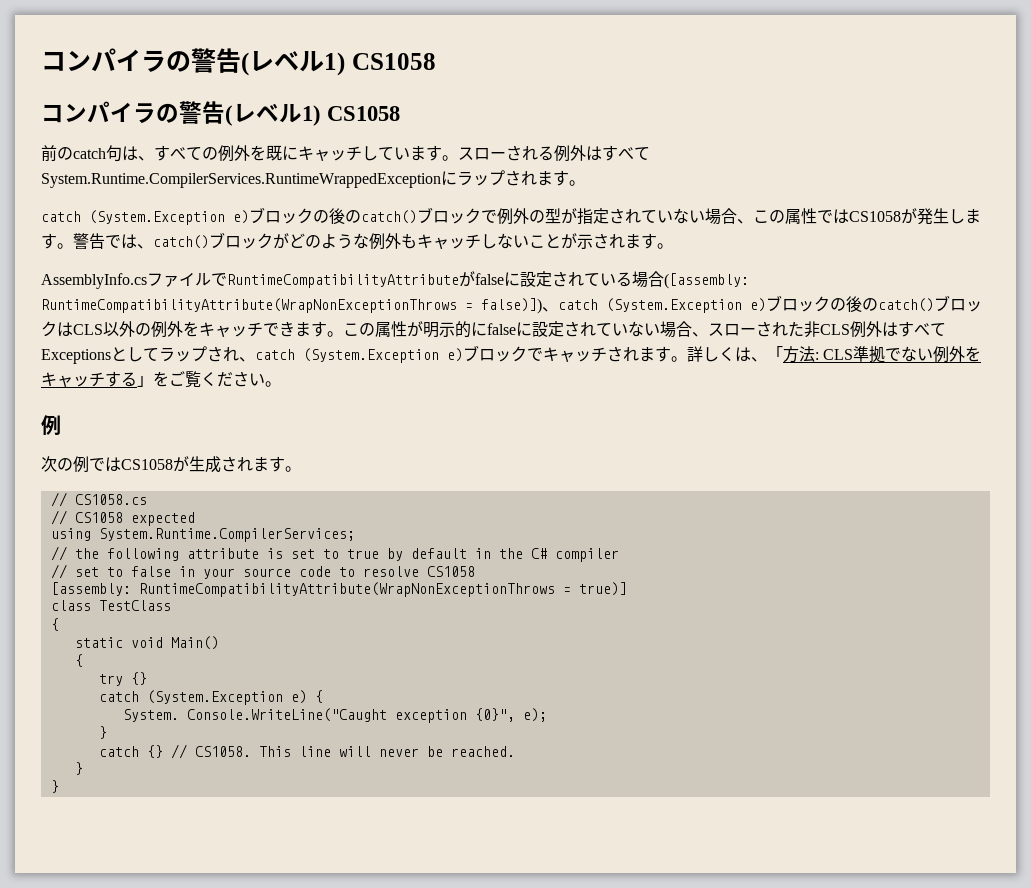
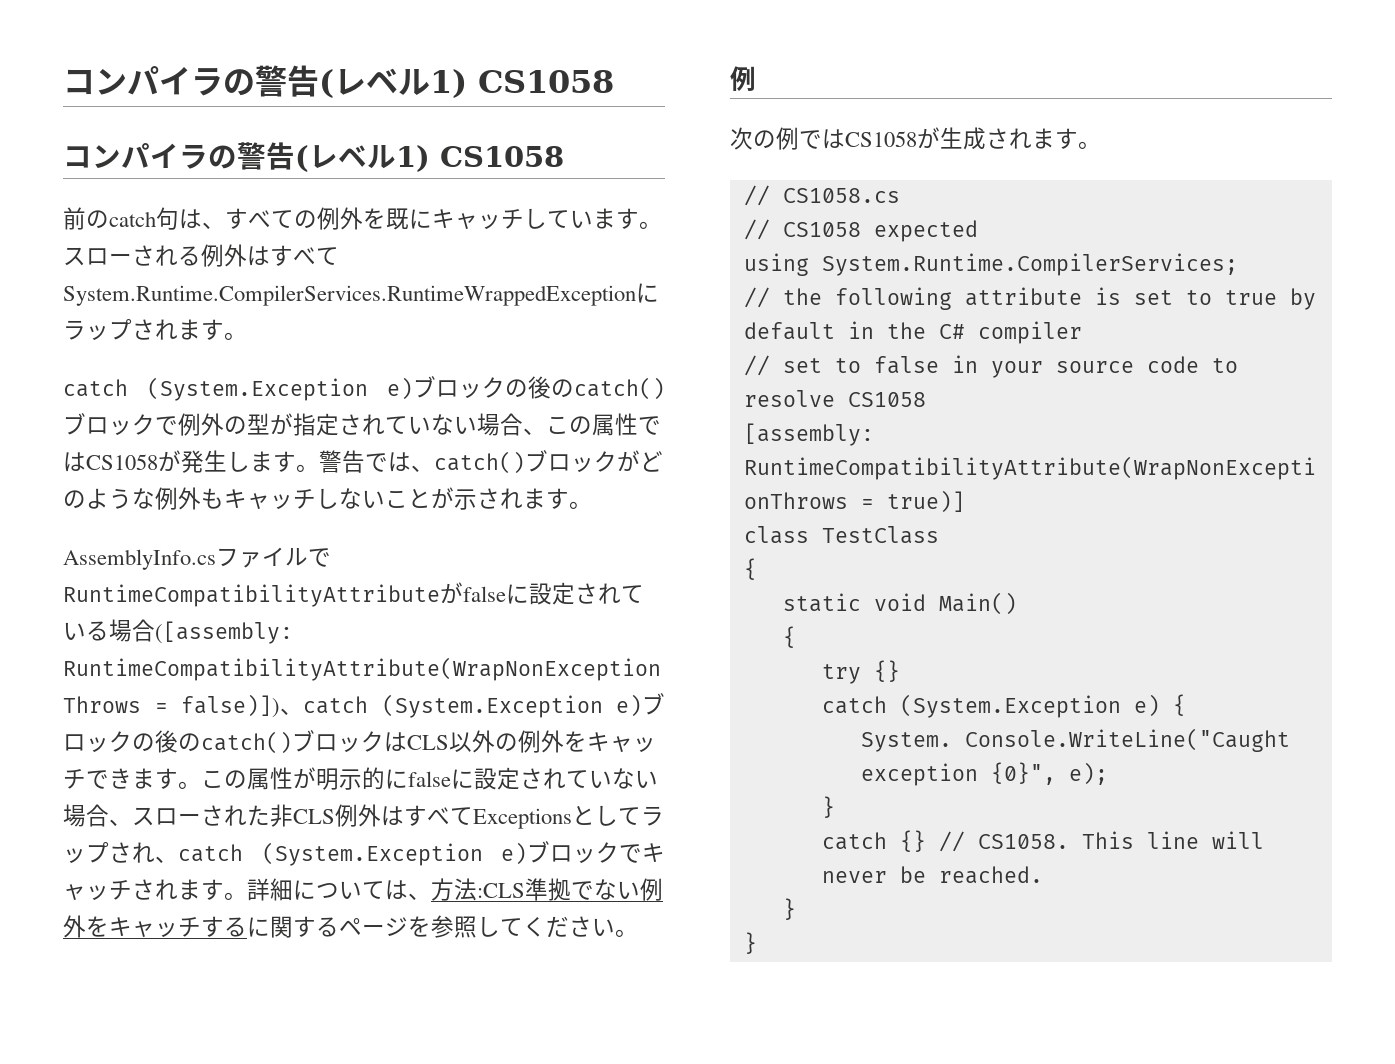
[703,346,854,363] しくは、「方法: CLS -> [270,878,525,901] 細については、方法:CLS
[137,371,201,388] 」をご覧 -> [247,915,523,938] に関するページを参照して

